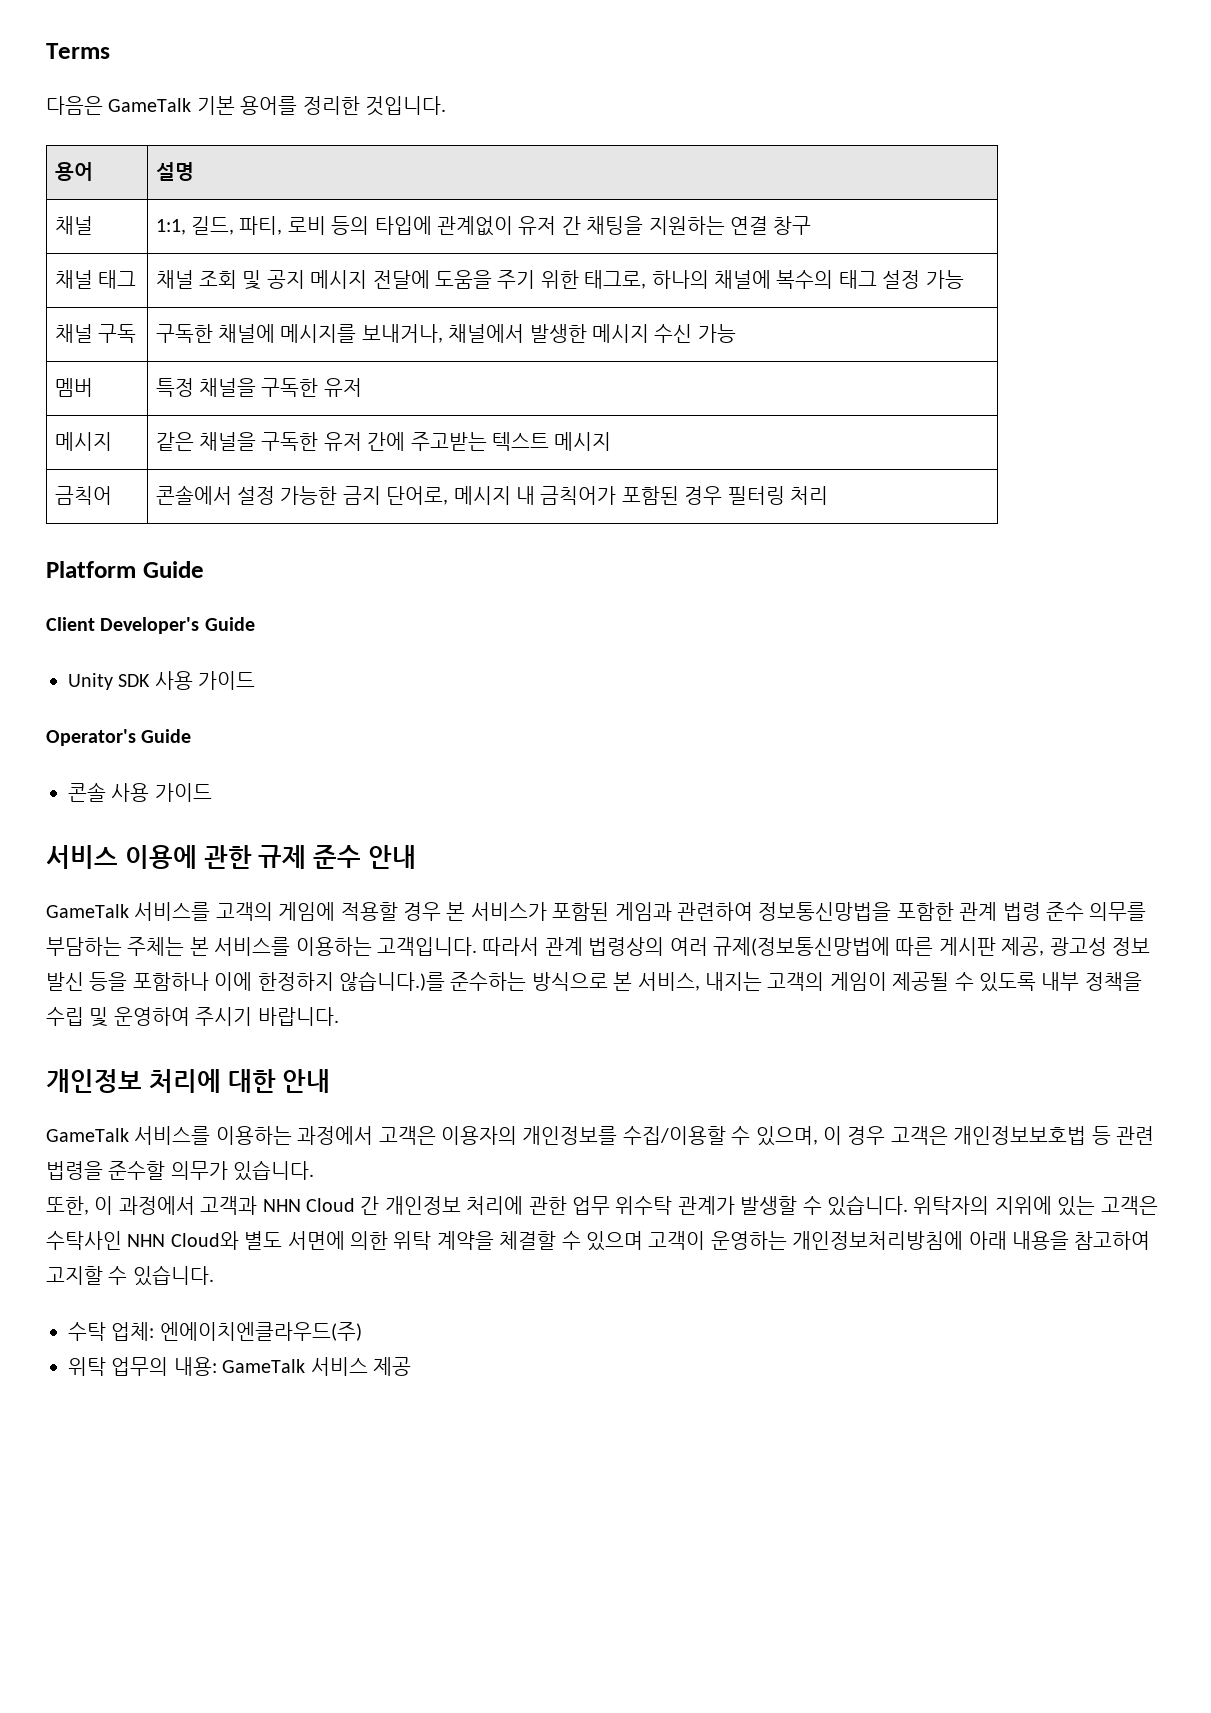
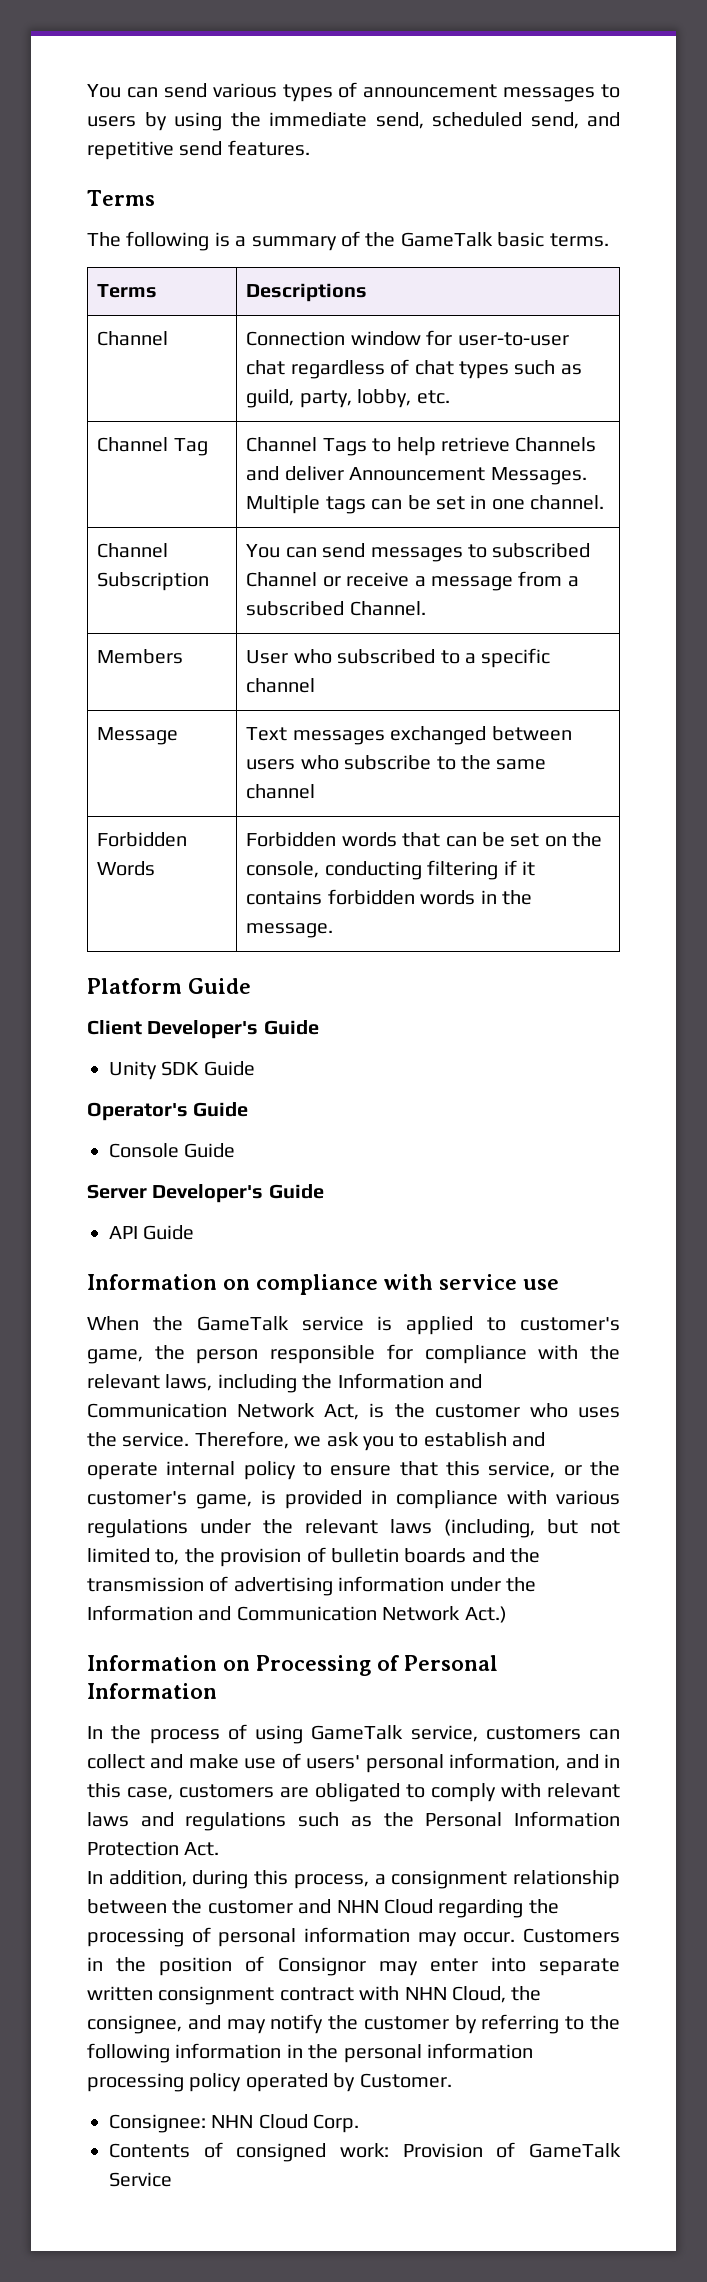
[46,43,110,59] [46,96,446,116] [54,162,93,181] [155,162,194,181] [54,216,93,235] [155,216,812,236] [54,270,137,289] [155,270,964,290] [54,324,137,343] [155,324,736,343] [54,378,93,397] [155,378,362,397] [54,432,112,451] [155,432,612,451] [54,486,112,505] [155,485,829,505] Terms // 다음은 GameTalk 기본 용어를 정리한 것입니다. // 용어 | 설명 // 채널 | 1:1, 길드, 파티, 로비 등의 타입에 관계없이 유저 간 채팅을 지원하는 연결 창구 // 채널 태그 | 채널 조회 및 공지 메시지 전달에 도움을 주기 위한 태그로, 하나의 채널에 복수의 태그 설정 가능 // 채널 구독 | 구독한 채널에 메시지를 보내거나, 채널에서 발생한 메시지 수신 가능 // 멤버 | 특정 채널을 구독한 유저 // 메시지 | 같은 채널을 구독한 유저 간에 주고받는 텍스트 메시지 // 금칙어 | 콘솔에서 설정 가능한 금지 단어로, 메시지 내 금칙어가 포함된 경우 필터링 처리 -> [87,82,620,102] [87,112,620,131] [87,140,310,160] [87,190,155,206] [87,231,609,251] [97,284,158,298] [246,283,368,302] [97,331,169,346] [246,330,569,346] [246,359,582,379] [246,389,450,408] [97,437,208,456] [246,437,597,456] [246,466,587,485] [246,495,605,514] [97,543,169,558] [97,572,210,591] [246,543,591,562] [246,571,579,591] [246,601,426,616] [97,649,184,664] [246,648,551,668] [246,678,316,693] [97,727,179,745] [246,726,572,745] [246,755,547,770] [246,784,316,799] [97,832,188,847] [97,861,156,876] [246,832,603,847] [246,860,536,880] [246,889,533,905] [246,923,334,938] You can send various types of announcement messages to users by using the immediate send, scheduled send, and repetitive send features. // Terms // The following is a summary of the GameTalk basic terms. // Terms | Descriptions // Channel | Connection window for user-to-user chat regardless of chat types such as guild, party, lobby, etc. // Channel Tag | Channel Tags to help retrieve Channels and deliver Announcement Messages. Multiple tags can be set in one channel. // Channel Subscription | You can send messages to subscribed Channel or receive a message from a subscribed Channel. // Members | User who subscribed to a specific channel // Message | Text messages exchanged between users who subscribe to the same channel // Forbidden Words | Forbidden words that can be set on the console, conducting filtering if it contains forbidden words in the message.
[154,671,256,690] 사용 가이드 -> [203,1061,255,1076] Guide
[68,782,212,802] [46,845,416,869] [46,902,1147,921] [46,937,1150,956] [46,971,1142,992] [46,1007,339,1027] [46,1069,331,1093] [46,1126,1154,1146] [46,1160,315,1181] [46,1195,1158,1216] [46,1231,1151,1251] [46,1265,214,1286] [68,1322,362,1341] [68,1357,411,1376] 콘솔 사용 가이드 // 서비스 이용에 관한 규제 준수 안내 // GameTalk 서비스를 고객의 게임에 적용할 경우 본 서비스가 포함된 게임과 관련하여 정보통신망법을 포함한 관계 법령 준수 의무를 부담하는 주체는 본 서비스를 이용하는 고객입니다. 따라서 관계 법령상의 여러 규제(정보통신망법에 따른 게시판 제공, 광고성 정보 발신 등을 포함하나 이에 한정하지 않습니다.)를 준수하는 방식으로 본 서비스, 내지는 고객의 게임이 제공될 수 있도록 내부 정책을 수립 및 운영하여 주시기 바랍니다. // 개인정보 처리에 대한 안내 // GameTalk 서비스를 이용하는 과정에서 고객은 이용자의 개인정보를 수집/이용할 수 있으며, 이 경우 고객은 개인정보보호법 등 관련 법령을 준수할 의무가 있습니다. // 또한, 이 과정에서 고객과 NHN Cloud 간 개인정보 처리에 관한 업무 위수탁 관계가 발생할 수 있습니다. 위탁자의 지위에 있는 고객은 수탁사인 NHN Cloud와 별도 서면에 의한 위탁 계약을 체결할 수 있으며 고객이 운영하는 개인정보처리방침에 아래 내용을 참고하여 고지할 수 있습니다. // 수탁 업체: 엔에이치엔클라우드(주) // 위탁 업무의 내용: GameTalk 서비스 제공 -> [109,1143,236,1158] [87,1184,324,1203] [109,1225,195,1240] [87,1274,559,1295] [87,1316,620,1335] [87,1344,620,1364] [87,1373,482,1393] [87,1403,621,1420] [87,1431,546,1451] [87,1461,620,1480] [87,1490,620,1509] [87,1519,620,1538] [87,1547,541,1567] [87,1576,536,1596] [87,1605,507,1623] [87,1655,498,1676] [87,1683,217,1699] [87,1724,620,1744] [87,1753,620,1773] [87,1783,620,1802] [87,1811,620,1831] [87,1841,220,1856] [87,1870,620,1889] [87,1899,559,1918] [87,1927,620,1947] [87,1956,620,1976] [87,1986,542,2005] [87,2014,620,2034] [87,2043,533,2063] [87,2073,452,2092] [109,2114,360,2133] [109,2142,621,2162] [109,2172,172,2187] Console Guide // Server Developer's Guide // API Guide // Information on compliance with service use // When the GameTalk service is applied to customer's game, the person responsible for compliance with the relevant laws, including the Information and Communication Network Act, is the customer who uses the service. Therefore, we ask you to establish and operate internal policy to ensure that this service, or the customer's game, is provided in compliance with various regulations under the relevant laws (including, but not limited to, the provision of bulletin boards and the transmission of advertising information under the Information and Communication Network Act.) // Information on Processing of Personal Information // In the process of using GameTalk service, customers can collect and make use of users' personal information, and in this case, customers are obligated to comply with relevant laws and regulations such as the Personal Information Protection Act. // In addition, during this process, a consignment relationship between the customer and NHN Cloud regarding the processing of personal information may occur. Customers in the position of Consignor may enter into separate written consignment contract with NHN Cloud, the consignee, and may notify the customer by referring to the following information in the personal information processing policy operated by Customer. // Consignee: NHN Cloud Corp. // Contents of consigned work: Provision of GameTalk Service

